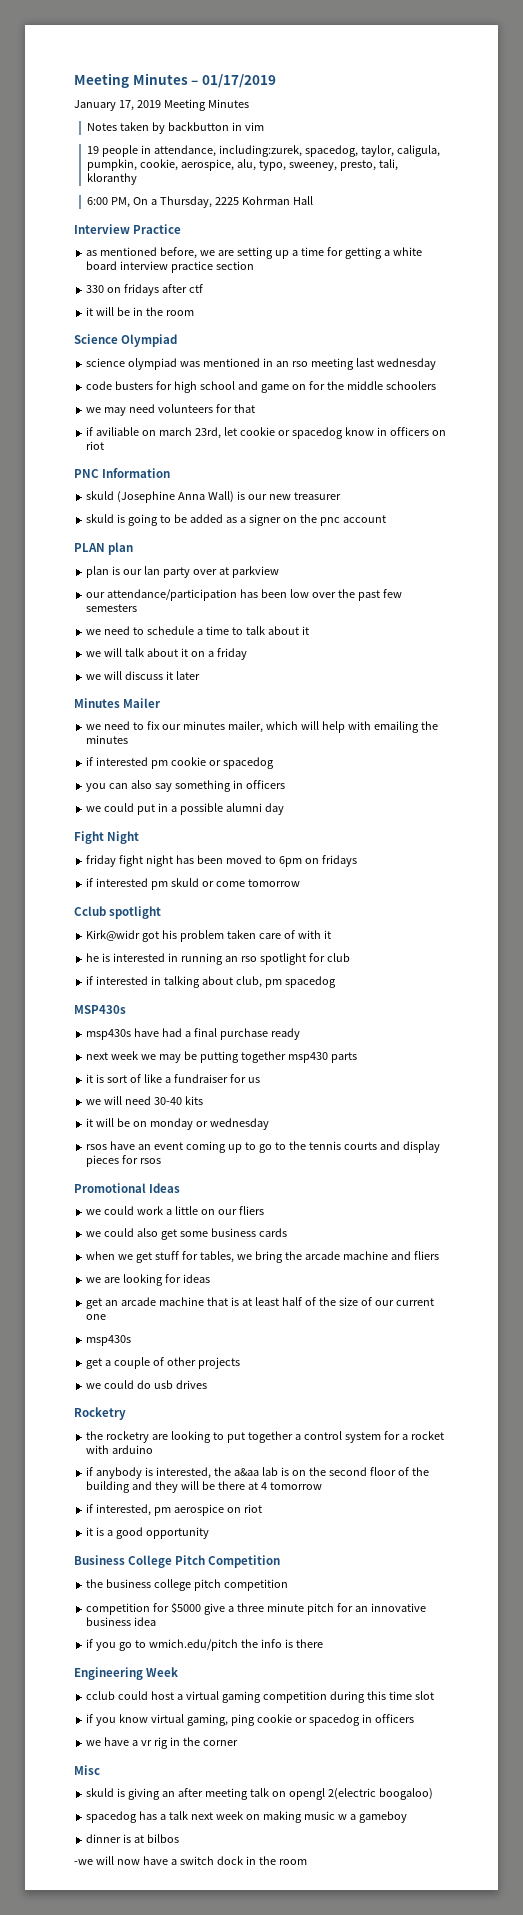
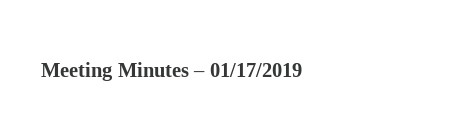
[74,99,249,111] [86,122,264,134] [86,145,440,157] [86,159,398,171] [86,173,137,185] [86,196,313,208] [74,224,182,234] [86,247,422,259] [86,261,255,273] [86,284,203,296] [86,307,194,316] [74,334,178,347] [86,358,436,370] [86,381,436,393] [86,404,255,416] [86,427,446,439] [86,441,105,450] [74,468,171,478] [86,491,341,503] [86,514,386,526] [74,542,134,555] [86,566,279,578] [86,589,402,601] [86,604,138,612] [86,626,309,635] [86,648,247,660] [86,671,200,680] [74,698,162,708] [86,721,438,733] [86,735,129,744] [86,757,274,769] [86,780,285,792] [86,803,284,815] [74,831,140,844] [86,855,357,867] [86,878,300,890] [74,906,162,919] [86,930,331,942] [86,953,350,965] [86,976,336,988] [74,1005,126,1014] [86,1028,300,1040] [86,1051,357,1063] [86,1074,260,1083] [86,1096,203,1105] [86,1118,269,1130] [86,1141,440,1153] [86,1155,162,1167] [74,1183,181,1193] [86,1206,264,1215] [86,1228,287,1240] [86,1251,439,1263] [86,1274,210,1286] [86,1297,434,1309] [86,1314,107,1320] [86,1335,132,1346] [86,1357,240,1369] [86,1380,207,1389] [74,1407,126,1420] [86,1431,444,1443] [86,1445,154,1454] [86,1467,429,1479] [86,1481,322,1493] [86,1504,262,1516] [86,1527,209,1539] [74,1555,281,1568] [86,1579,288,1591] [86,1602,426,1615] [86,1617,157,1626] [86,1639,323,1651] [74,1667,179,1680] [86,1691,434,1703] [86,1714,414,1726] [86,1737,238,1749] [74,1765,100,1775] [86,1788,433,1800] [86,1811,407,1823] [86,1834,180,1843] [74,1856,307,1865] // January 17, 2019 Meeting Minutes // Notes taken by backbutton in vim // 19 people in attendance, including:zurek, spacedog, taylor, caligula, pumpkin, cookie, aerospice, alu, typo, sweeney, presto, tali, kloranthy // 6:00 PM, On a Thursday, 2225 Kohrman Hall // Interview Practice // as mentioned before, we are setting up a time for getting a white board interview practice section // 330 on fridays after ctf // it will be in the room // Science Olympiad // science olympiad was mentioned in an rso meeting last wednesday // code busters for high school and game on for the middle schoolers // we may need volunteers for that // if aviliable on march 23rd, let cookie or spacedog know in officers on riot // PNC Information // skuld (Josephine Anna Wall) is our new treasurer // skuld is going to be added as a signer on the pnc account // PLAN plan // plan is our lan party over at parkview // our attendance/participation has been low over the past few semesters // we need to schedule a time to talk about it // we will talk about it on a friday // we will discuss it later // Minutes Mailer // we need to fix our minutes mailer, which will help with emailing the minutes // if interested pm cookie or spacedog // you can also say something in officers // we could put in a possible alumni day // Fight Night // friday fight night has been moved to 6pm on fridays // if interested pm skuld or come tomorrow // Cclub spotlight // Kirk@widr got his problem taken care of with it // he is interested in running an rso spotlight for club // if interested in talking about club, pm spacedog // MSP430s // msp430s have had a final purchase ready // next week we may be putting together msp430 parts // it is sort of like a fundraiser for us // we will need 30-40 kits // it will be on monday or wednesday // rsos have an event coming up to go to the tennis courts and display pieces for rsos // Promotional Ideas // we could work a little on our fliers // we could also get some business cards // when we get stuff for tables, we bring the arcade machine and fliers // we are looking for ideas // get an arcade machine that is at least half of the size of our current one // msp430s // get a couple of other projects // we could do usb drives // Rocketry // the rocketry are looking to put together a control system for a rocket with arduino // if anybody is interested, the a&aa lab is on the second floor of the building and they will be there at 4 tomorrow // if interested, pm aerospice on riot // it is a good opportunity // Business College Pitch Competition // the business college pitch competition // competition for $5000 give a three minute pitch for an innovative business idea // if you go to wmich.edu/pitch the info is there // Engineering Week // cclub could host a virtual gaming competition during this time slot // if you know virtual gaming, ping cookie or spacedog in officers // we have a vr rig in the corner // Misc // skuld is giving an after meeting talk on opengl 2(electric boogaloo) // spacedog has a talk next week on making music w a gameboy // dinner is at bilbos // -we will now have a switch dock in the room -> (302, 70) none

